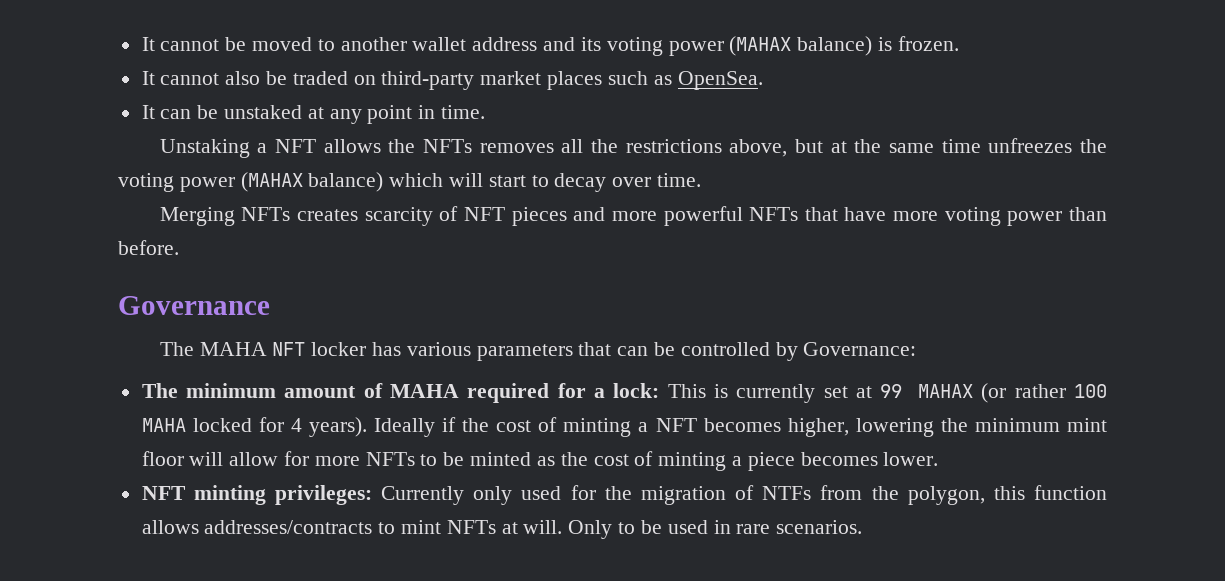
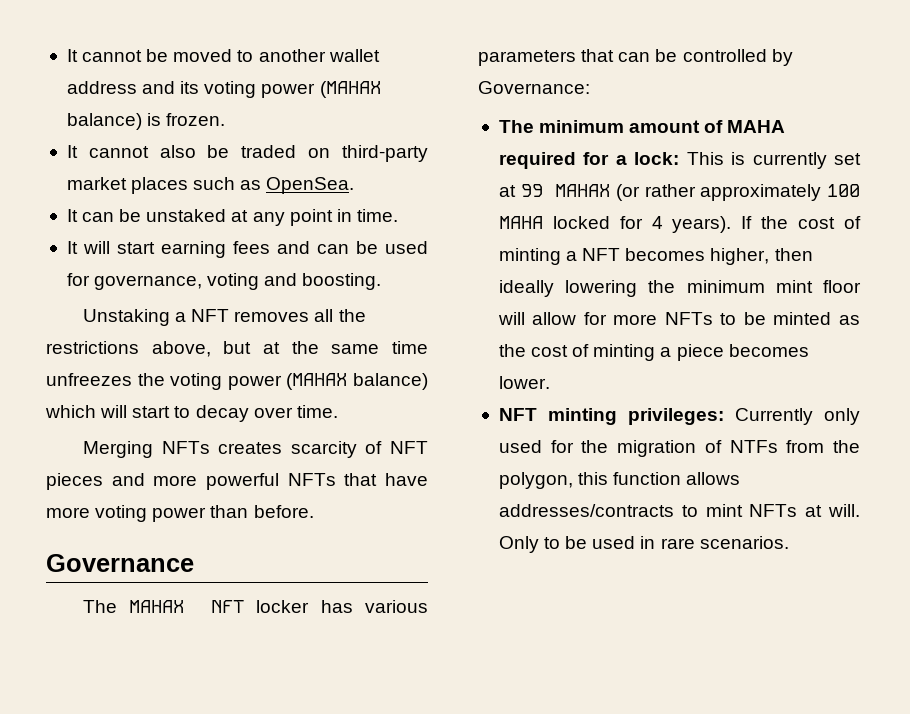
(486, 112) none -> [66,241,428,258] [66,273,382,290] // It will start earning fees and can be used for governance, voting and boosting.
[323,139,473,153] allows the NFTs -> (230, 315) none
[199,342,267,356] MAHA -> [129,600,185,613] MAHAX
(1066, 391) none -> [700,184,822,201] approximately
[374,417,457,437] Ideally if -> [741,216,753,229] If
(849, 427) none -> [774,248,813,261] [498,280,554,297] then ideally

